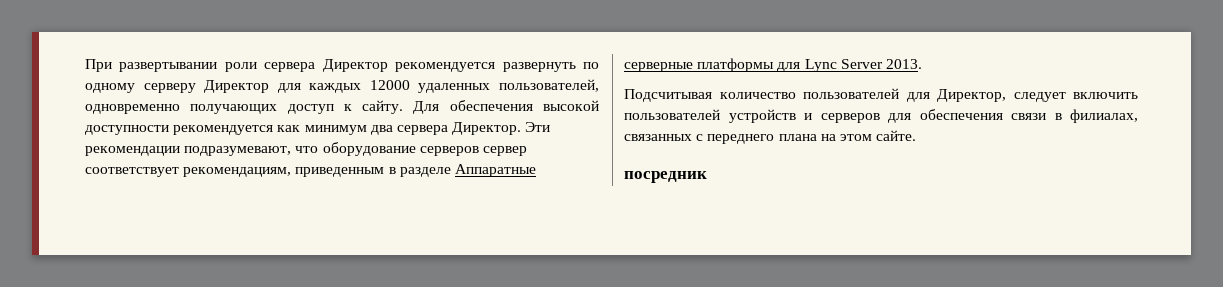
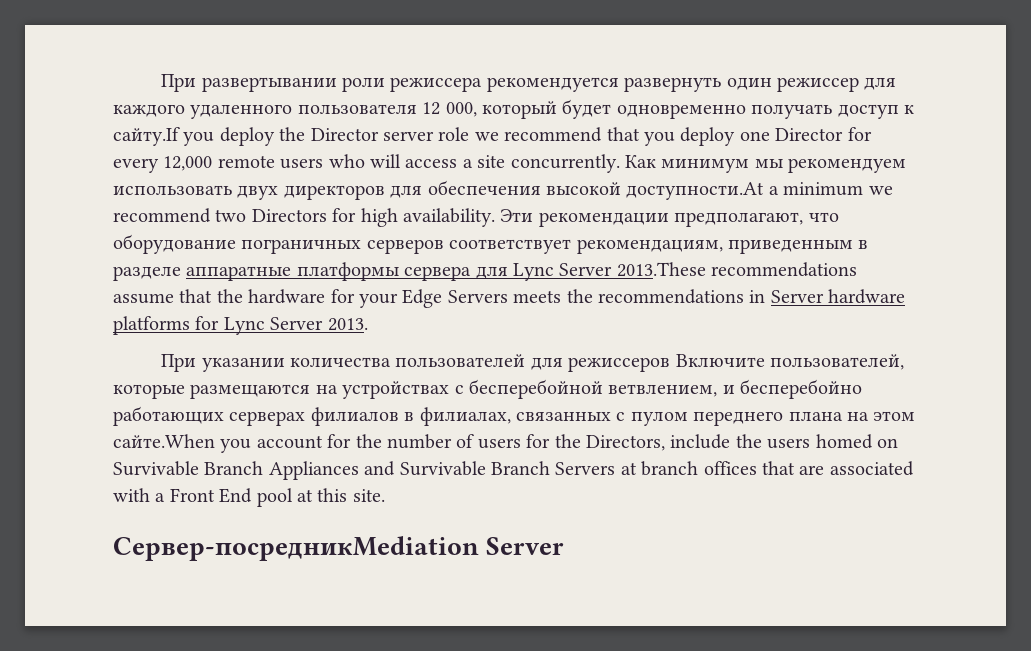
[264,59,599,72] [85,79,599,93] [85,100,599,114] [85,122,522,135] сервера Директор рекомендуется развернуть по одному серверу Директор для каждых 12000 удаленных пользователей, одновременно получающих доступ к сайту. Для обеспечения высокой доступности рекомендуется как минимум два сервера Директор. -> [390,77,897,92] [113,99,914,119] [113,127,872,146] [113,154,907,173] [113,180,893,200] [113,208,495,227] режиссера рекомендуется развернуть один режиссер для каждого удаленного пользователя 12 000, который будет одновременно получать доступ к сайту.If you deploy the Director server role we recommend that you deploy one Director for every 12,000 remote users who will access a site concurrently. Как минимум мы рекомендуем использовать двух директоров для обеспечения высокой доступности.At a minimum we recommend two Directors for high availability.
[184,146,292,156] подразумевают, -> [674,212,804,227] предполагают,
[419,146,527,156] серверов сервер -> [241,239,444,254] пограничных серверов
[454,164,536,177] [624,58,922,72] [624,88,1138,102] [624,109,1046,123] Аппаратные серверные платформы для Lync Server 2013. // Подсчитывая количество пользователей для Директор, следует включить пользователей устройств и серверов для обеспечения связи -> [186,262,858,281] [113,289,906,308] [113,316,368,335] [161,354,904,372] [113,379,863,399] [113,406,399,426] аппаратные платформы сервера для Lync Server 2013.These recommendations assume that the hardware for your Edge Servers meets the recommendations in Server hardware platforms for Lync Server 2013. // При указании количества пользователей для режиссеров Включите пользователей, которые размещаются на устройствах с бесперебойной ветвлением, и бесперебойно работающих серверах филиалов
(704, 137) none -> [630,411,688,426] пулом
[876,130,917,141] [624,171,707,183] сайте. // посредник -> [113,434,898,453] [113,461,914,480] [113,488,385,507] [113,536,565,561] сайте.When you account for the number of users for the Directors, include the users homed on Survivable Branch Appliances and Survivable Branch Servers at branch offices that are associated with a Front End pool at this site. // Сервер-посредникMediation Server

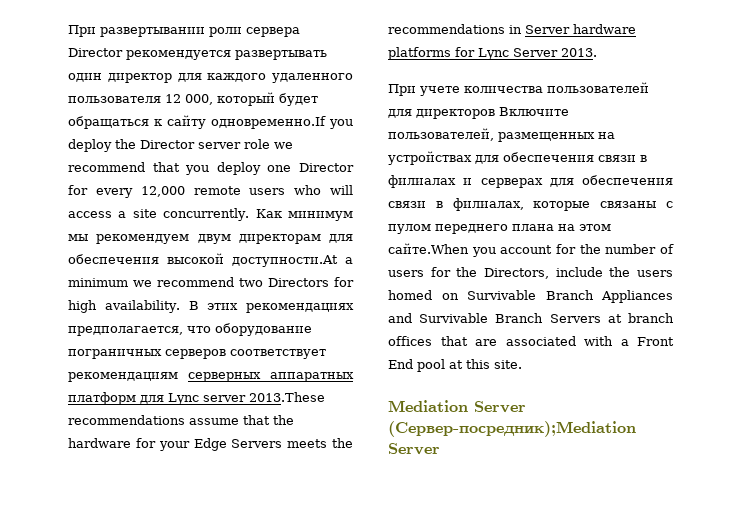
[390,77,859,92] режиссера рекомендуется развернуть один режиссер -> [246,27,300,37] [68,48,327,60] [68,73,172,83] сервера Director рекомендуется развертывать один директор
[616,104,914,119] [113,127,180,146] одновременно получать доступ к сайту.If -> [68,115,326,129] обращаться к сайту одновременно.If
[113,185,385,200] использовать двух директоров -> [197,234,321,244] двум директорам
[500,209,804,227] Эти рекомендации предполагают, -> [188,301,354,313] [68,326,183,336] В этих рекомендациях предполагается,
[576,239,869,254] [113,262,472,281] рекомендациям, приведенным в разделе аппаратные платформы сервера -> [68,372,354,382] [68,392,136,405] рекомендациям серверных аппаратных платформ
[559,263,613,276] Server -> [203,395,246,402] server
[201,358,285,372] указании -> [420,86,460,96] учете
[568,357,671,372] режиссеров -> [416,109,495,119] директоров
[113,379,863,399] [113,406,611,426] которые размещаются на устройствах с бесперебойной ветвлением, и бесперебойно работающих серверах филиалов в филиалах, связанных -> [498,132,615,142] [388,151,647,165] [388,175,673,188] [388,198,657,211] размещенных на устройствах для обеспечения связи в филиалах и серверах для обеспечения связи в филиалах, которые связаны
[113,536,479,561] Сервер-посредникMediation -> [388,400,526,413] [388,421,636,437] Mediation Server (Сервер-посредник);Mediation

